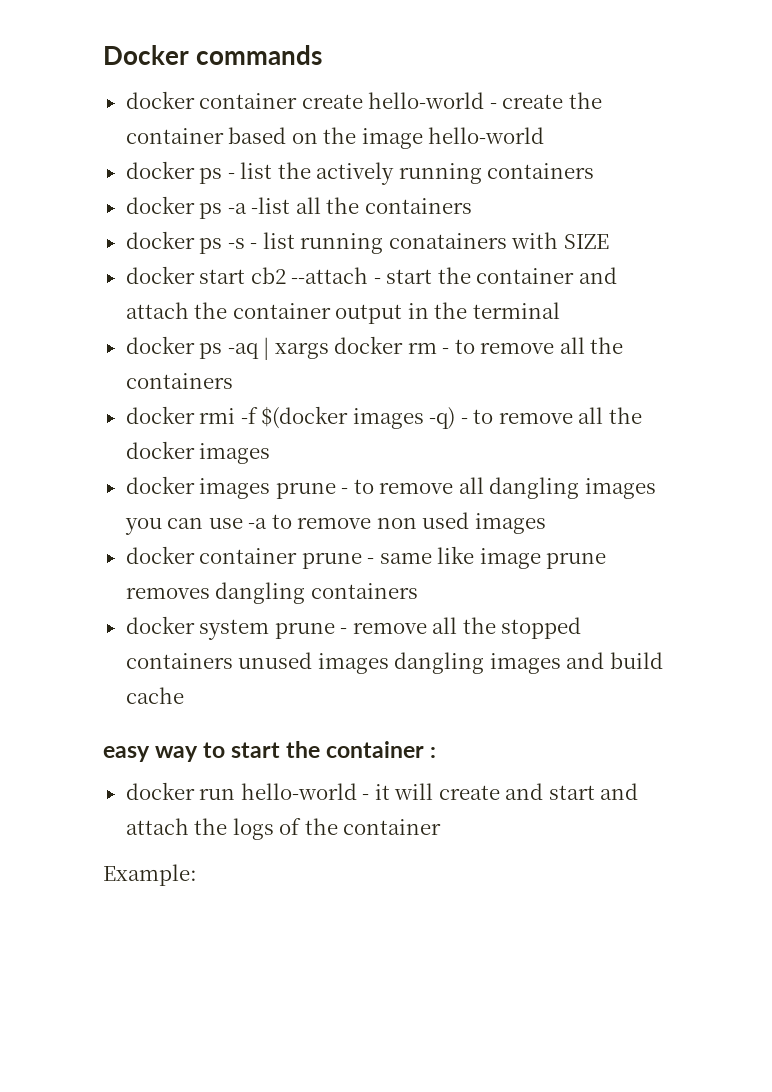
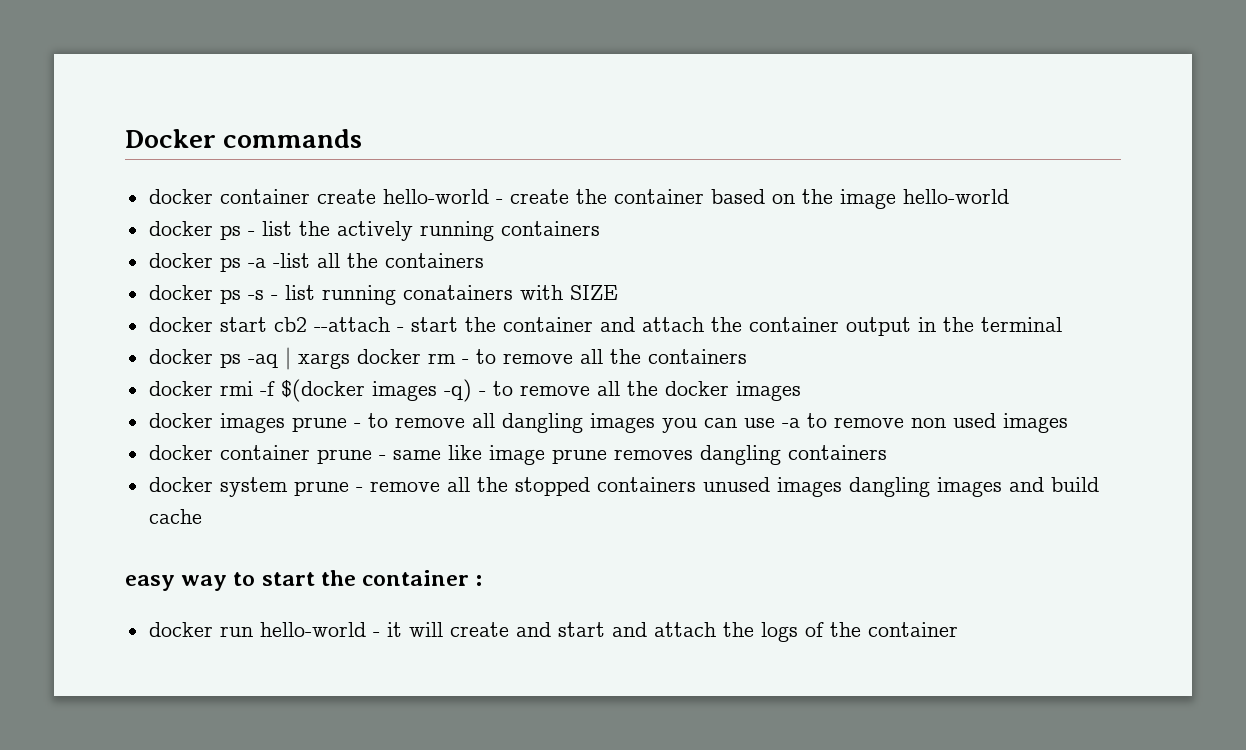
[103,864,197,886] // Example: -> (958, 629) none

